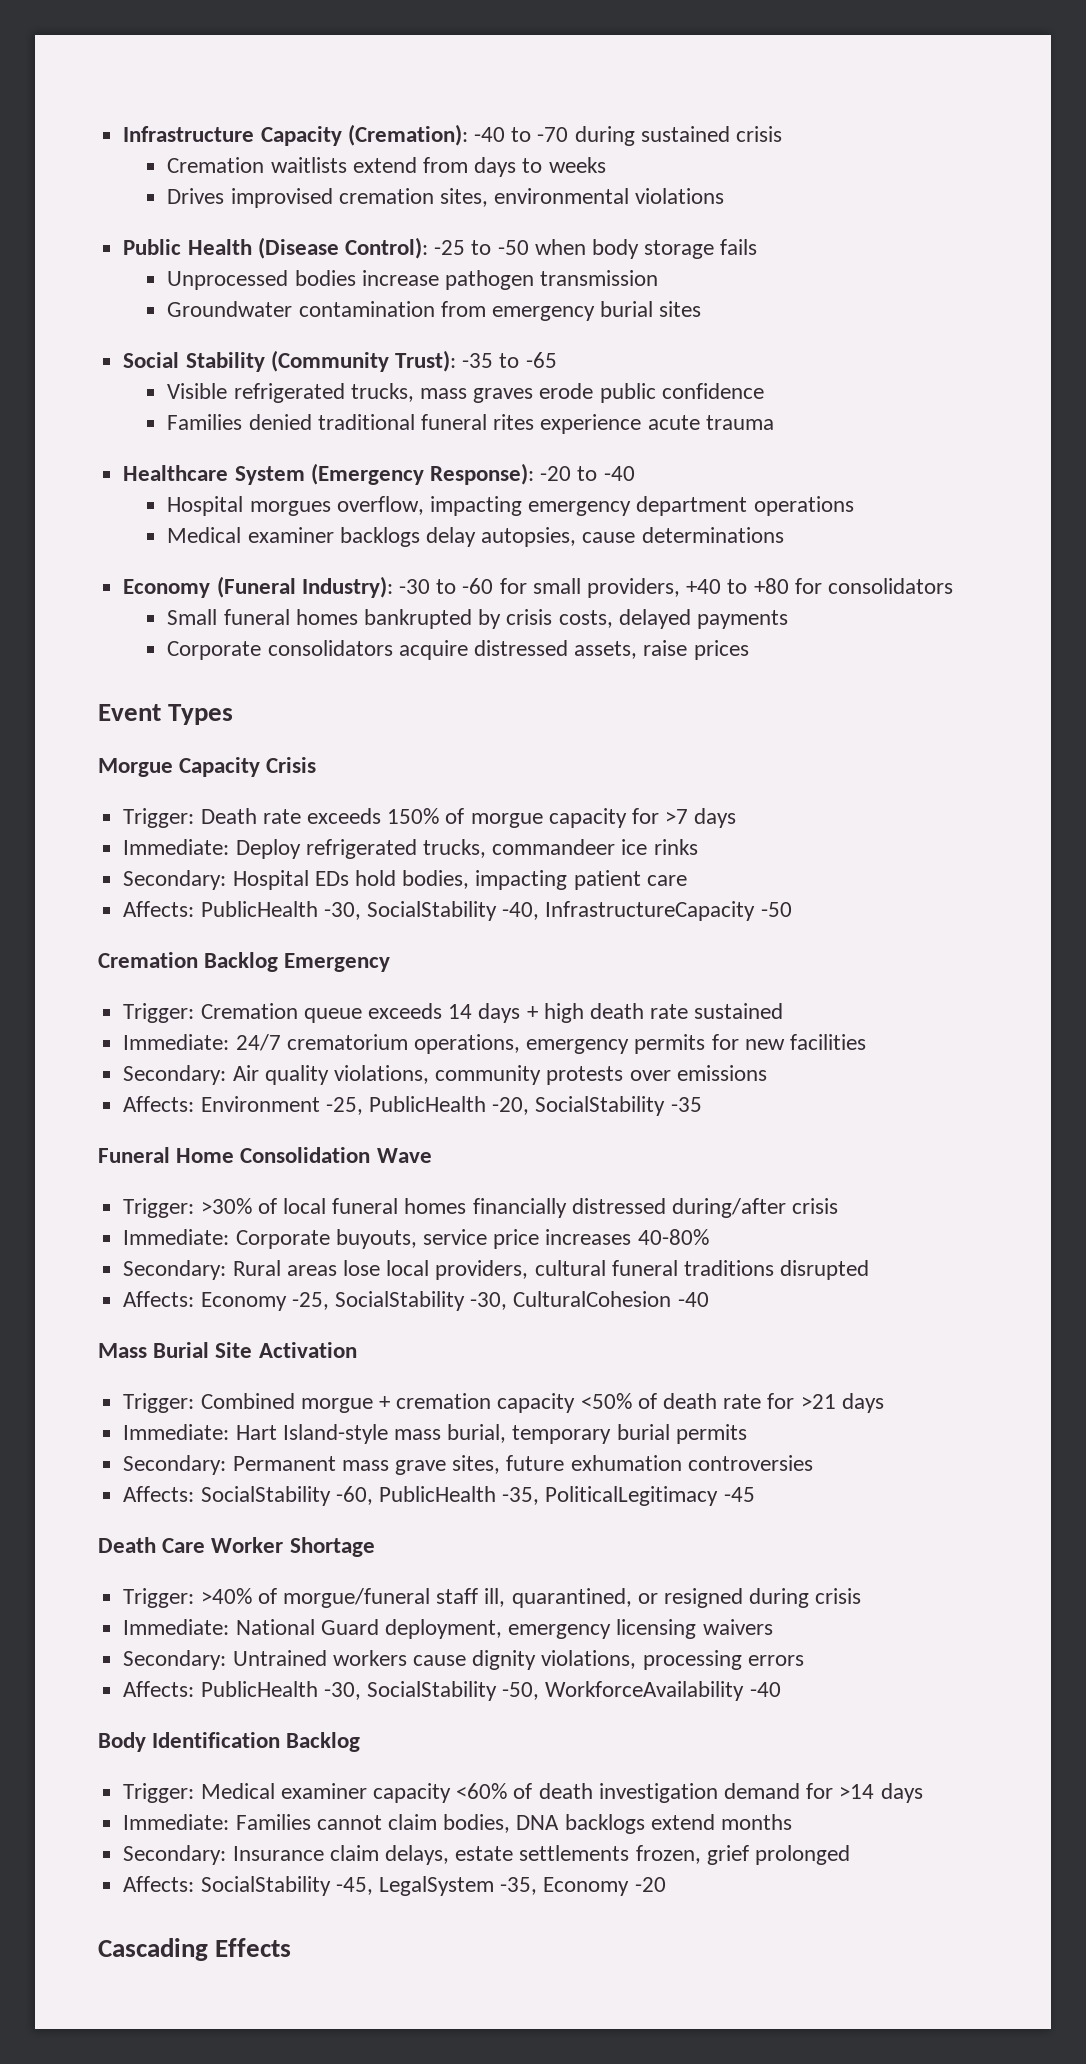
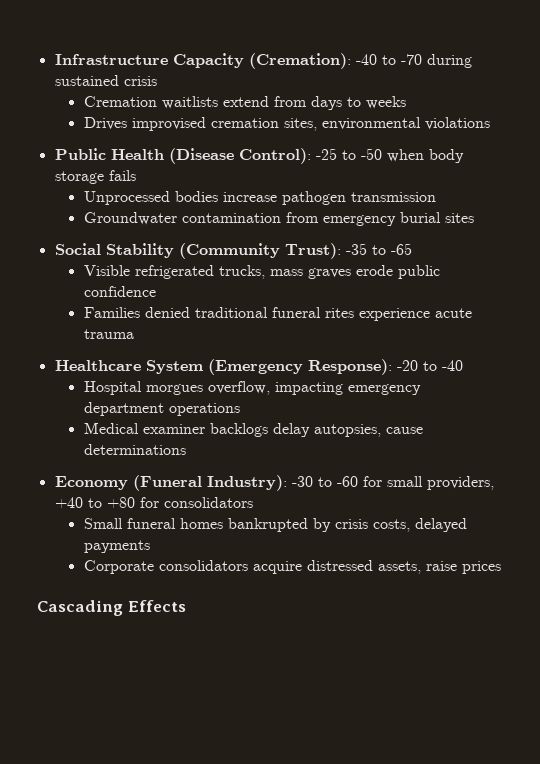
[98,704,234,725] [98,757,317,777] [123,808,737,828] [123,839,698,859] [123,870,687,890] [123,901,792,921] [98,952,391,972] [123,1003,784,1023] [123,1034,866,1054] [123,1065,767,1085] [123,1096,702,1116] [98,1147,432,1163] [123,1198,839,1218] [123,1229,709,1249] [123,1260,870,1280] [123,1291,709,1311] [98,1342,357,1358] [123,1393,884,1413] [123,1424,747,1444] [123,1455,813,1475] [123,1486,755,1506] [98,1537,375,1557] [123,1588,862,1608] [123,1619,773,1639] [123,1650,804,1670] [123,1681,781,1701] [98,1732,361,1752] [123,1783,923,1803] [123,1814,792,1834] [123,1845,850,1865] [123,1876,666,1896] // Event Types // Morgue Capacity Crisis // Trigger: Death rate exceeds 150% of morgue capacity for >7 days // Immediate: Deploy refrigerated trucks, commandeer ice rinks // Secondary: Hospital EDs hold bodies, impacting patient care // Affects: PublicHealth -30, SocialStability -40, InfrastructureCapacity -50 // Cremation Backlog Emergency // Trigger: Cremation queue exceeds 14 days + high death rate sustained // Immediate: 24/7 crematorium operations, emergency permits for new facilities // Secondary: Air quality violations, community protests over emissions // Affects: Environment -25, PublicHealth -20, SocialStability -35 // Funeral Home Consolidation Wave // Trigger: >30% of local funeral homes financially distressed during/after crisis // Immediate: Corporate buyouts, service price increases 40-80% // Secondary: Rural areas lose local providers, cultural funeral traditions disrupted // Affects: Economy -25, SocialStability -30, CulturalCohesion -40 // Mass Burial Site Activation // Trigger: Combined morgue + cremation capacity <50% of death rate for >21 days // Immediate: Hart Island-style mass burial, temporary burial permits // Secondary: Permanent mass grave sites, future exhumation controversies // Affects: SocialStability -60, PublicHealth -35, PoliticalLegitimacy -45 // Death Care Worker Shortage // Trigger: >40% of morgue/funeral staff ill, quarantined, or resigned during crisis // Immediate: National Guard deployment, emergency licensing waivers // Secondary: Untrained workers cause dignity violations, processing errors // Affects: PublicHealth -30, SocialStability -50, WorkforceAvailability -40 // Body Identification Backlog // Trigger: Medical examiner capacity <60% of death investigation demand for >14 days // Immediate: Families cannot claim bodies, DNA backlogs extend months // Secondary: Insurance claim delays, estate settlements frozen, grief prolonged // Affects: SocialStability -45, LegalSystem -35, Economy -20 -> (501, 567) none

